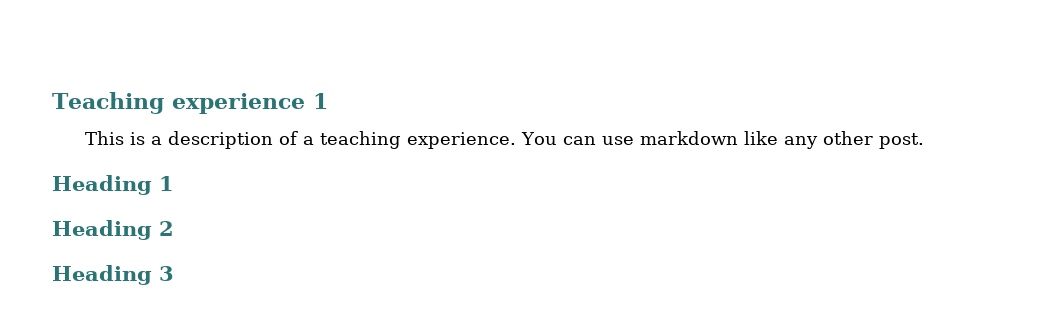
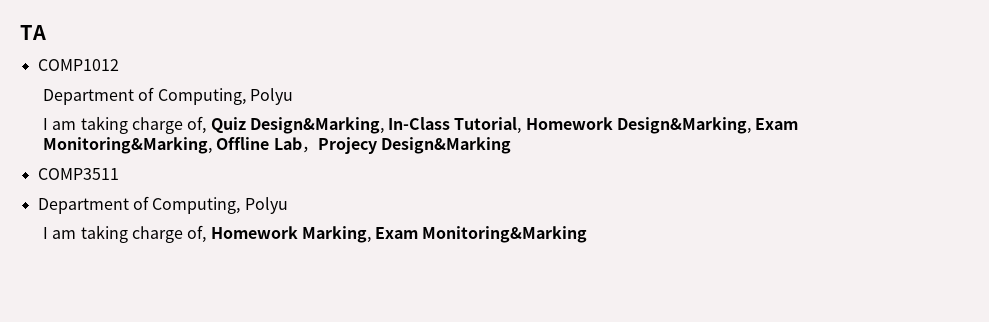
[52,92,328,114] [85,131,925,149] [52,175,174,195] [52,220,174,240] [52,265,174,285] Teaching experience 1 // This is a description of a teaching experience. You can use markdown like any other post. // Heading 1 // Heading 2 // Heading 3 -> [20,25,46,40] [37,59,119,71] [42,87,293,105] [42,116,799,134] [42,137,511,154] [37,168,119,180] [37,196,288,214] [42,225,588,243] TA // COMP1012 // Department of Computing, Polyu // I am taking charge of, Quiz Design&Marking, In-Class Tutorial, Homework Design&Marking, Exam Monitoring&Marking, Offline Lab，Projecy Design&Marking // COMP3511 // Department of Computing, Polyu // I am taking charge of, Homework Marking, Exam Monitoring&Marking

